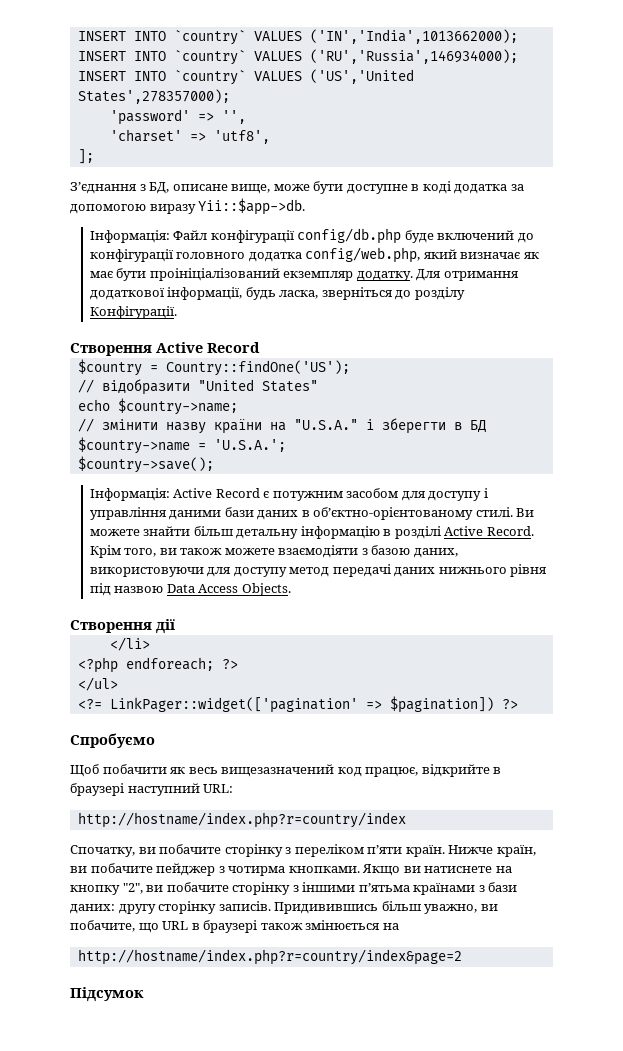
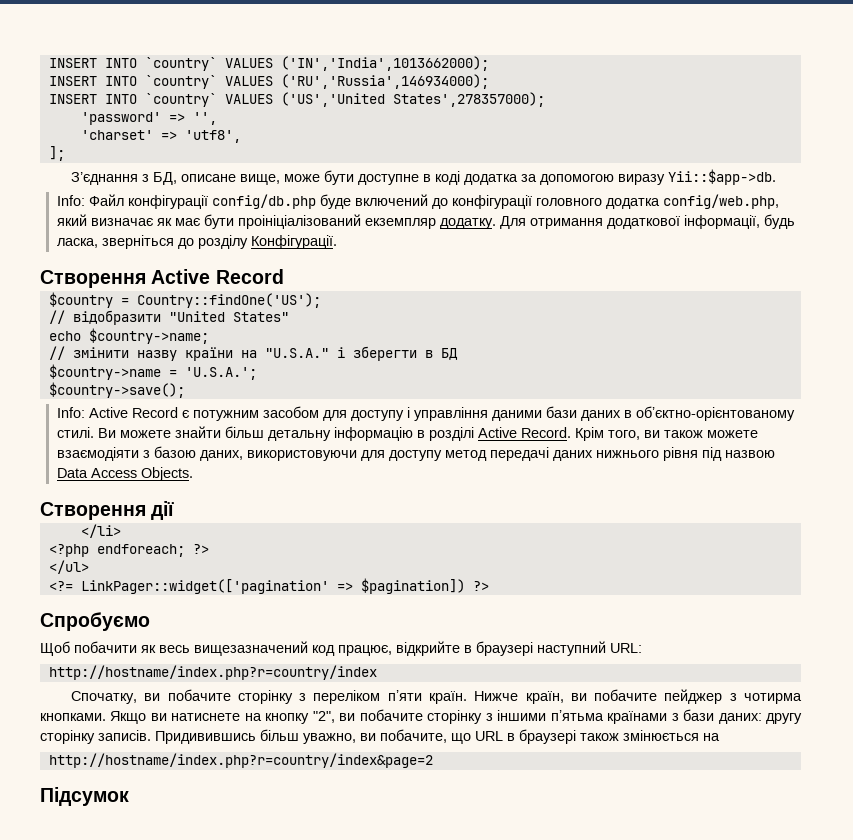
[89,230,170,243] Інформація: -> [56,195,85,206] Info:
[89,488,170,501] Інформація: -> [56,407,85,418] Info:

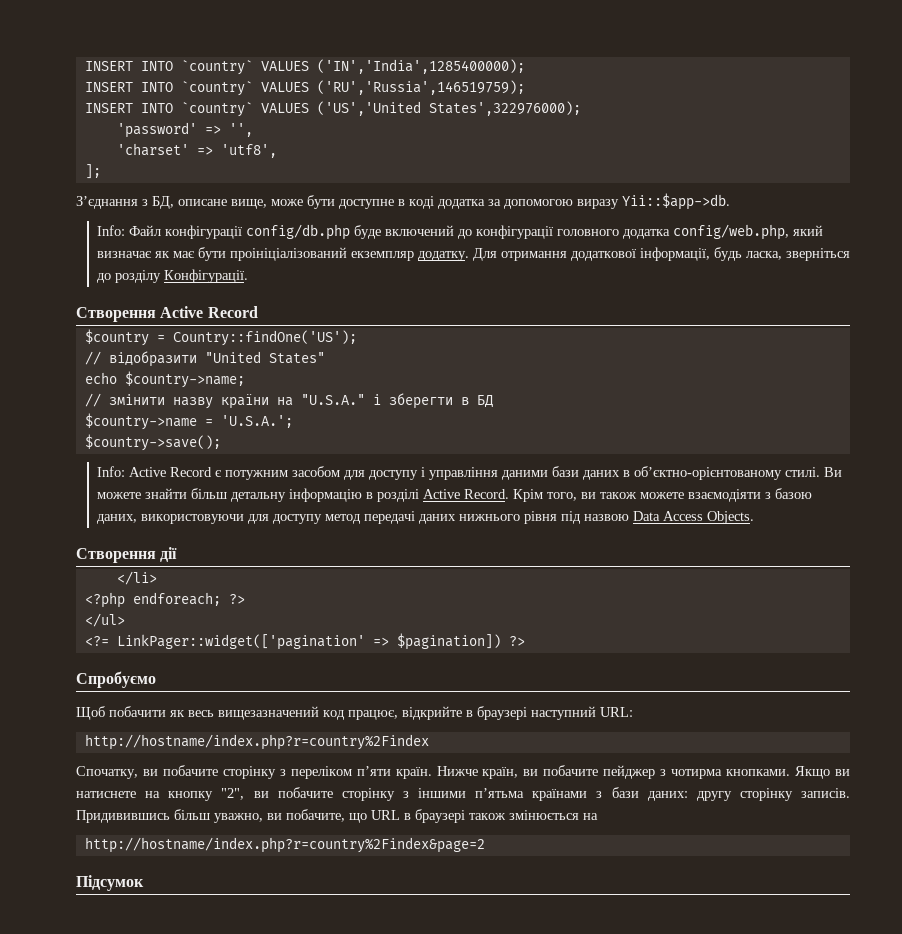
[48,56,489,71] [48,74,489,89] INSERT INTO `country` VALUES ('IN','India',1013662000); // INSERT INTO `country` VALUES ('RU','Russia',146934000); -> [84,59,525,75] [84,80,525,96] INSERT INTO `country` VALUES ('IN','India',1285400000); // INSERT INTO `country` VALUES ('RU','Russia',146519759);
[392,92,545,107] States',278357000); -> [428,101,581,116] States',322976000);
[48,665,377,680] http://hostname/index.php?r=country/index -> [84,734,429,750] http://hostname/index.php?r=country%2Findex
[48,753,433,768] http://hostname/index.php?r=country/index&page=2 -> [84,837,485,853] http://hostname/index.php?r=country%2Findex&page=2

